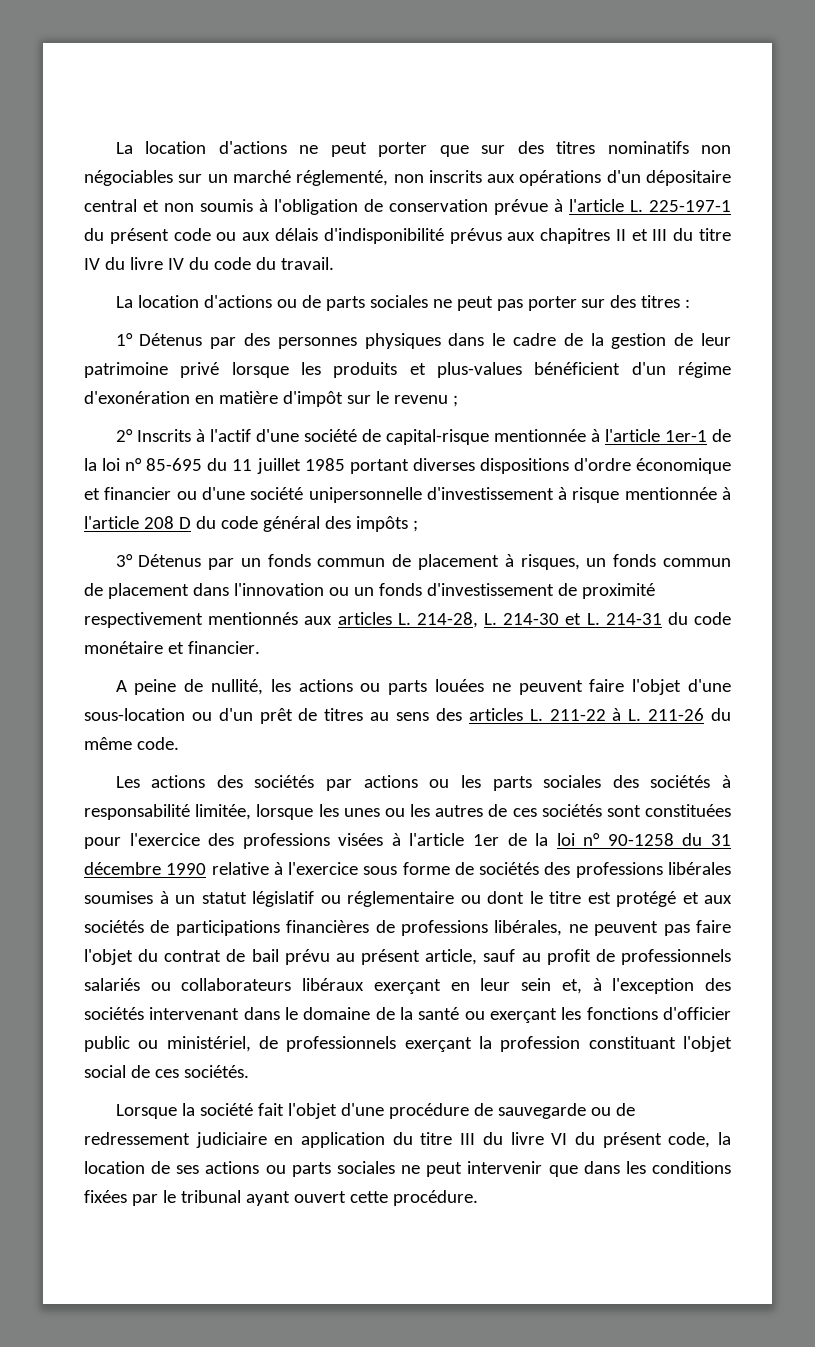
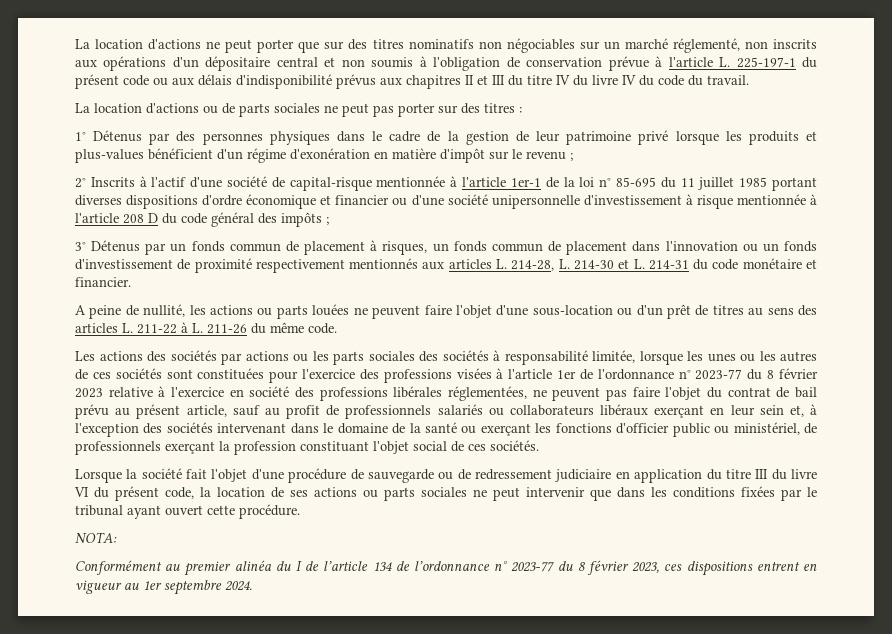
[535,833,731,846] [84,862,731,878] [84,891,732,907] [84,920,563,936] la loi n° 90-1258 du 31 décembre 1990 relative à l'exercice sous forme de sociétés des professions libérales soumises à un statut législatif ou réglementaire ou dont le titre est protégé et aux sociétés de participations financières de professions libérales, -> [597,368,819,380] [75,386,527,401] l'ordonnance n° 2023-77 du 8 février 2023 relative à l'exercice en société des professions libérales réglementées,
(478, 1198) none -> [75,532,117,543] [75,560,818,576] [75,580,252,595] // NOTA: // Conformément au premier alinéa du I de l’article 134 de l’ordonnance n° 2023-77 du 8 février 2023, ces dispositions entrent en vigueur au 1er septembre 2024.

